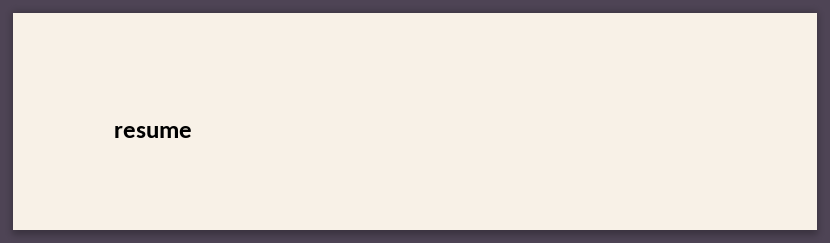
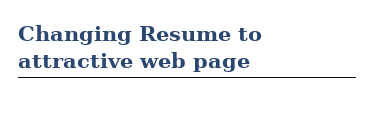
[114,126,192,138] resume -> [18,25,262,45] [18,52,250,72] Changing Resume to attractive web page

